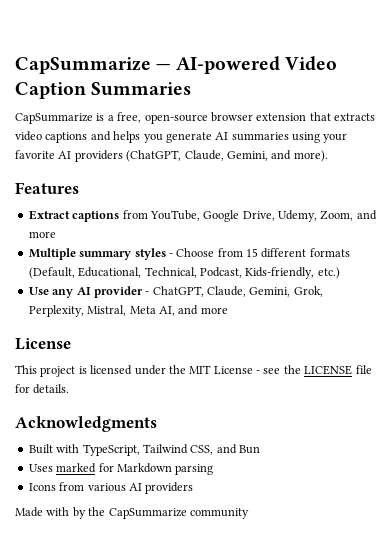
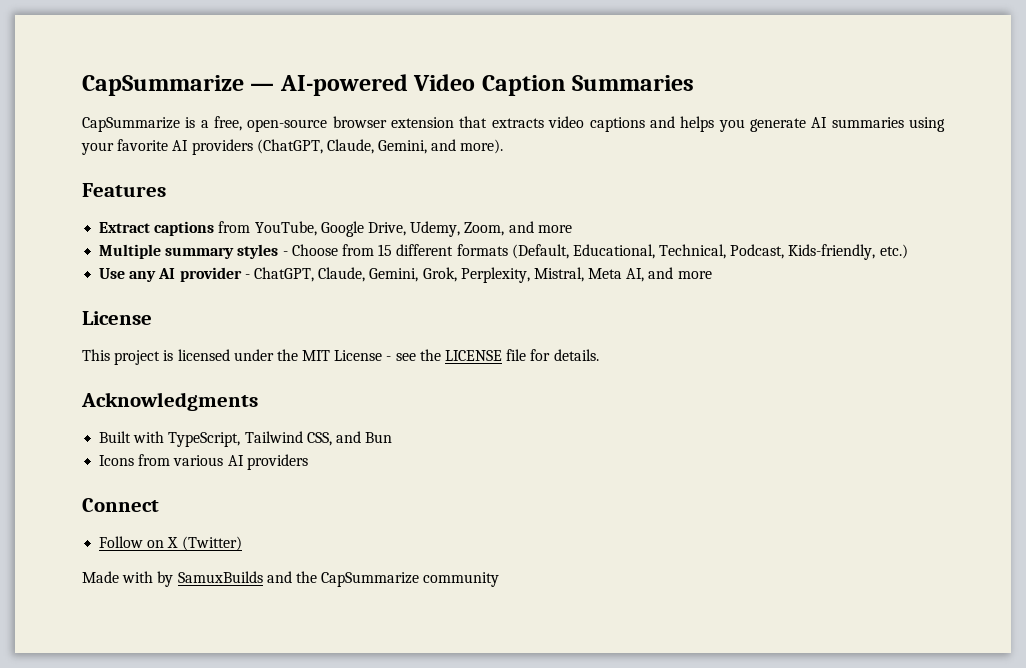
[28,463,214,475] // Uses marked for Markdown parsing -> (393, 437) none
(194, 488) none -> [82,498,159,512] [99,536,242,551] // Connect // Follow on X (Twitter)
(86, 513) none -> [177,571,292,583] SamuxBuilds and

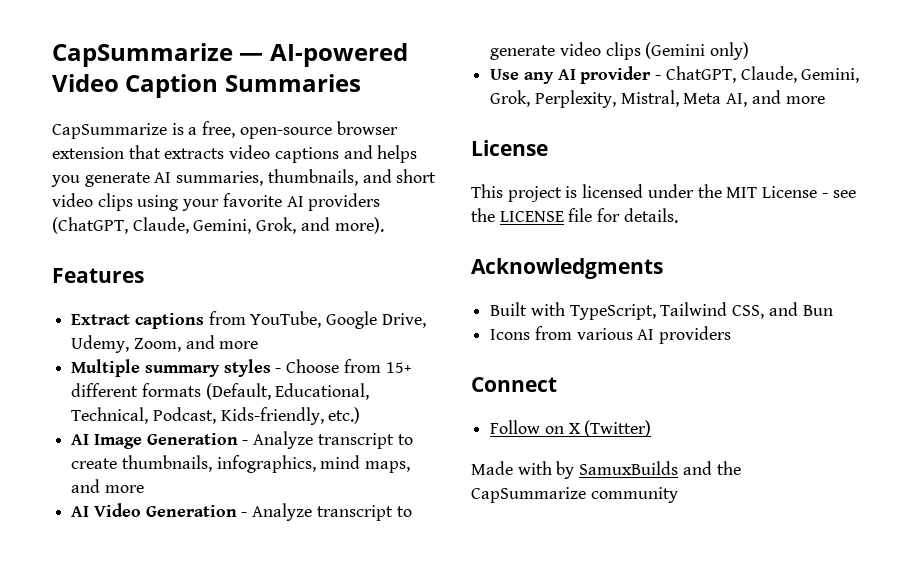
[831,117,904,128] summaries -> [176,169,437,186] [52,193,133,211] summaries, thumbnails, and short video clips
(428, 147) none -> [256,217,297,234] Grok,
[378,244,393,256] 15 -> [385,362,411,373] 15+
(908, 251) none -> [71,431,413,449] [71,455,411,473] [71,479,144,493] [71,503,412,521] [490,42,750,60] // AI Image Generation - Analyze transcript to create thumbnails, infographics, mind maps, and more // AI Video Generation - Analyze transcript to generate video clips (Gemini only)

